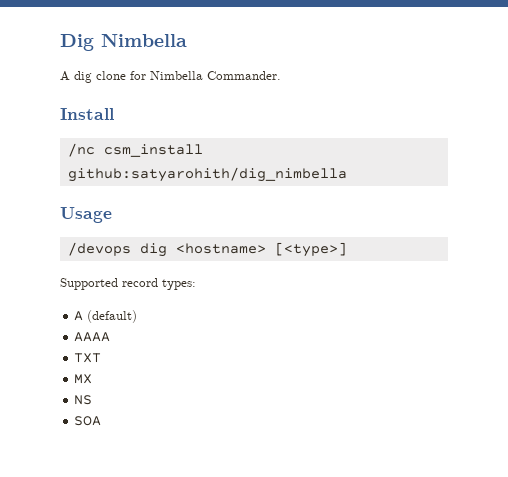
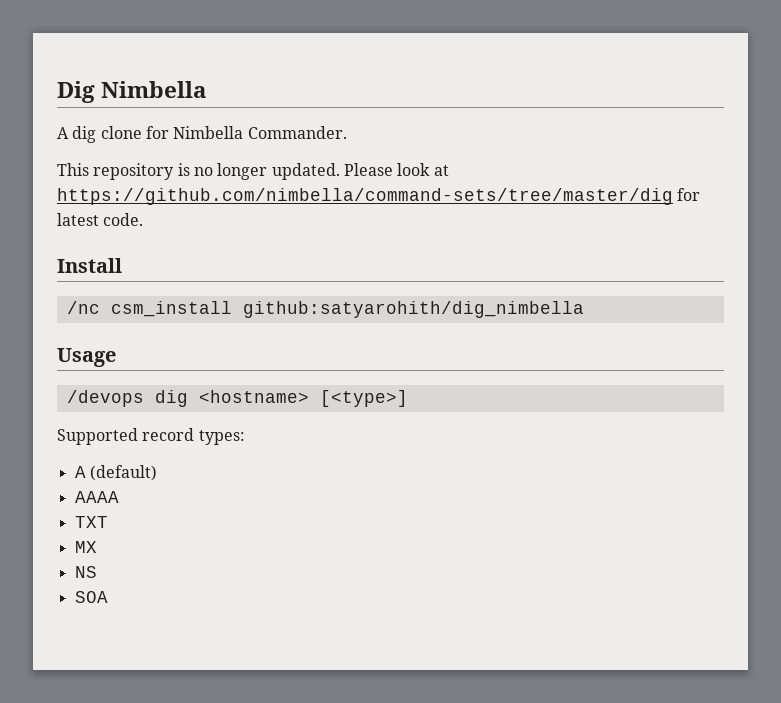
(281, 75) none -> [57,163,449,180] [57,188,701,205] [57,213,144,226] // This repository is no longer updated. Please look at https://github.com/nimbella/command-sets/tree/master/dig for latest code.

